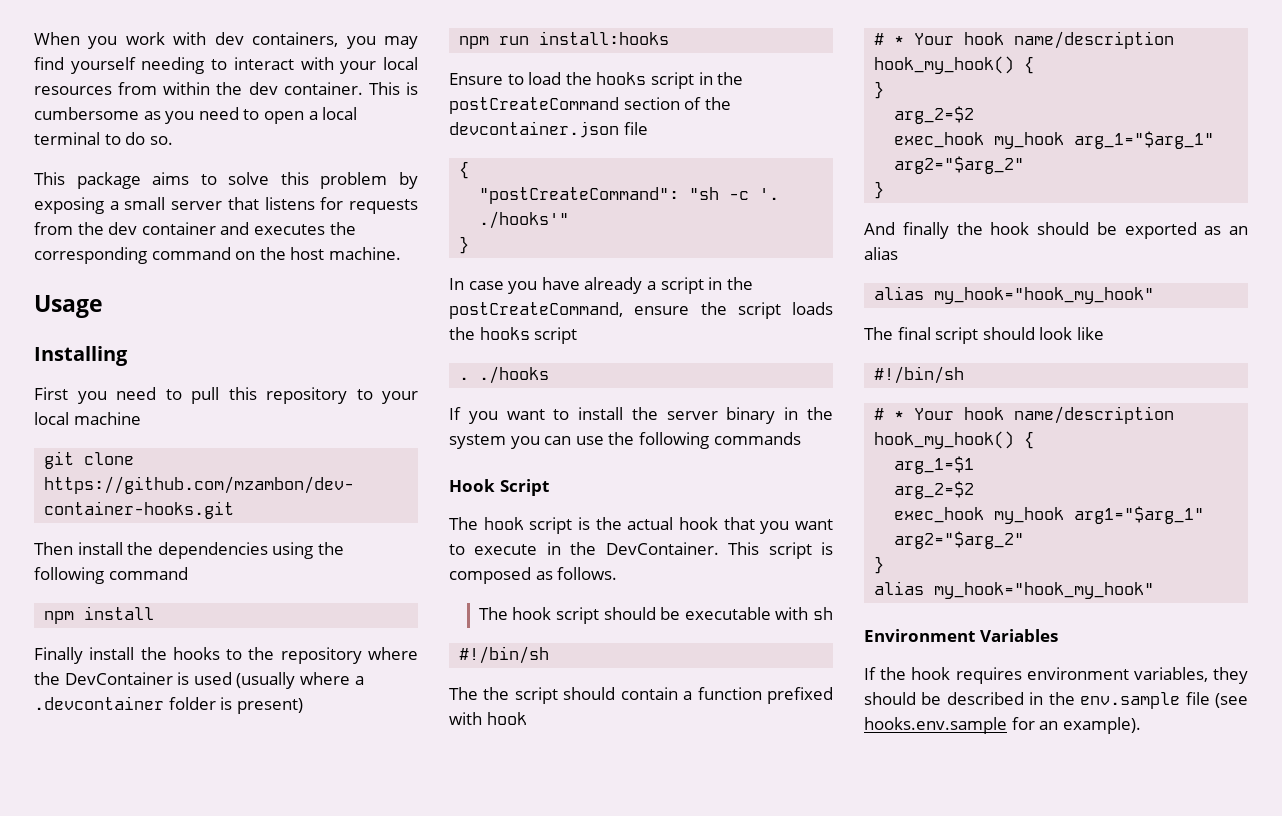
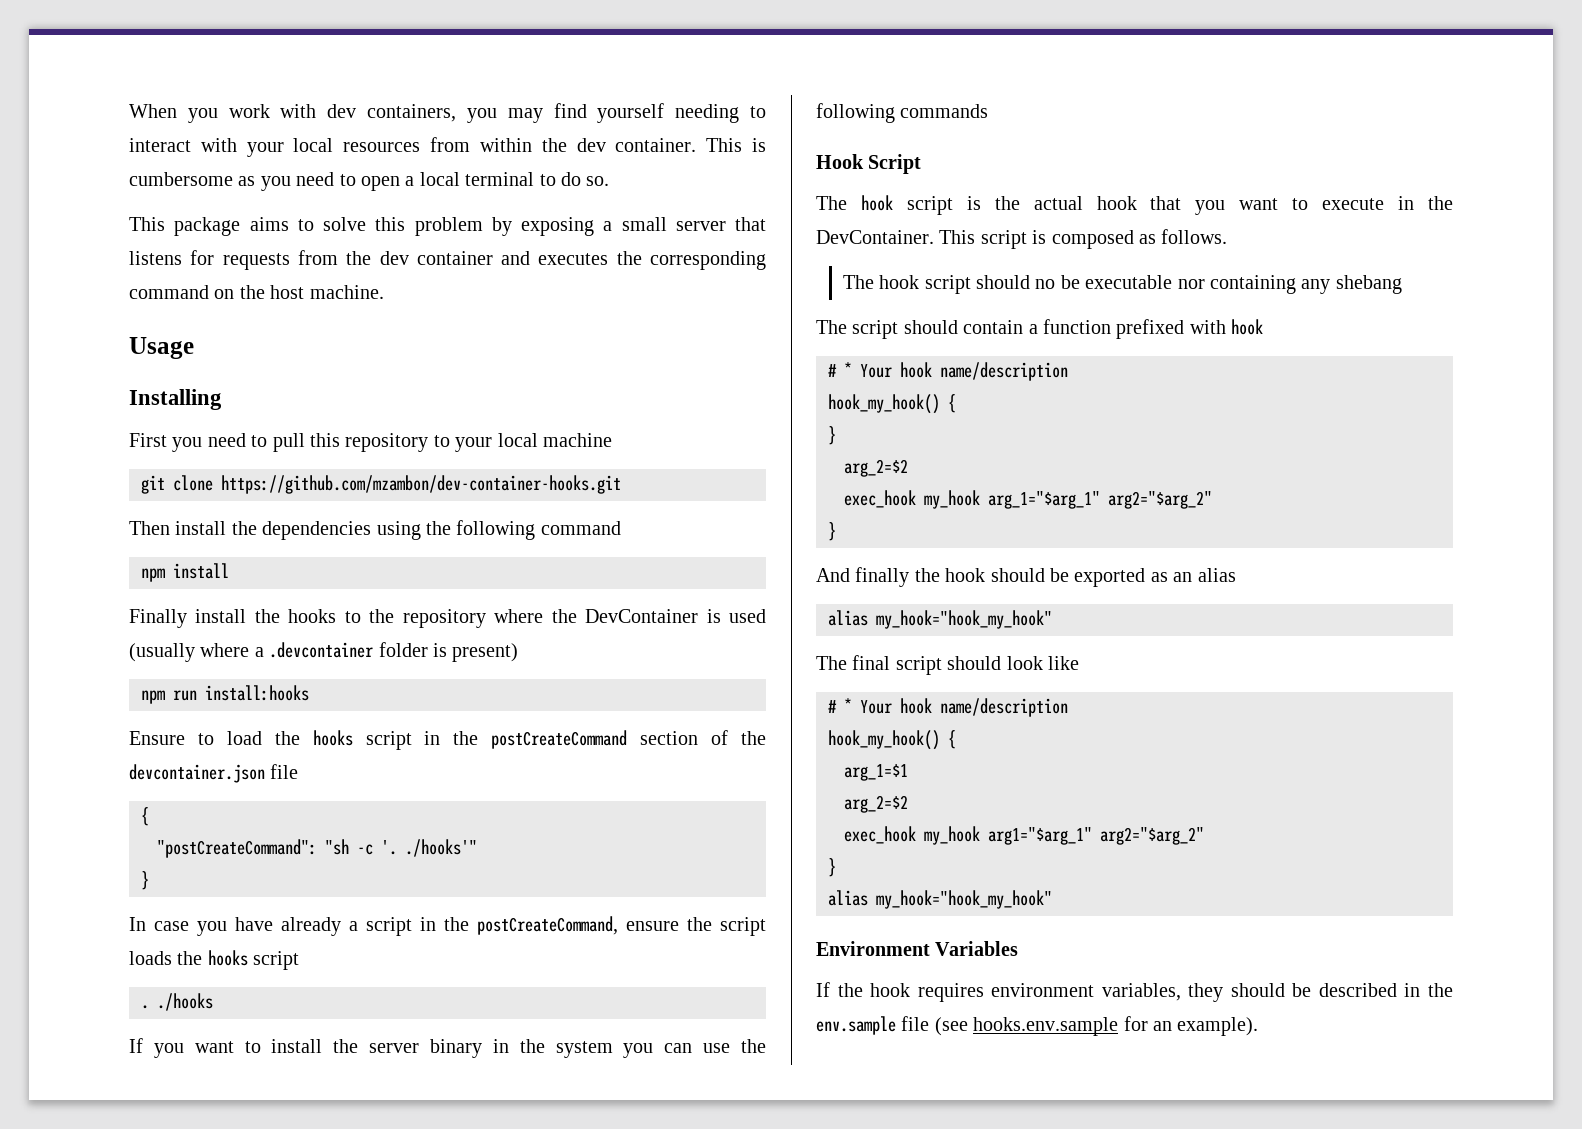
(656, 613) none -> [1035,279,1056,289] no
[775,607,833,620] [459,646,550,664] [449,687,510,700] with sh // #!/bin/sh // The the -> [1177,275,1402,294] [816,320,847,334] nor containing any shebang // The
[874,366,965,384] // #!/bin/sh -> (1079, 663) none

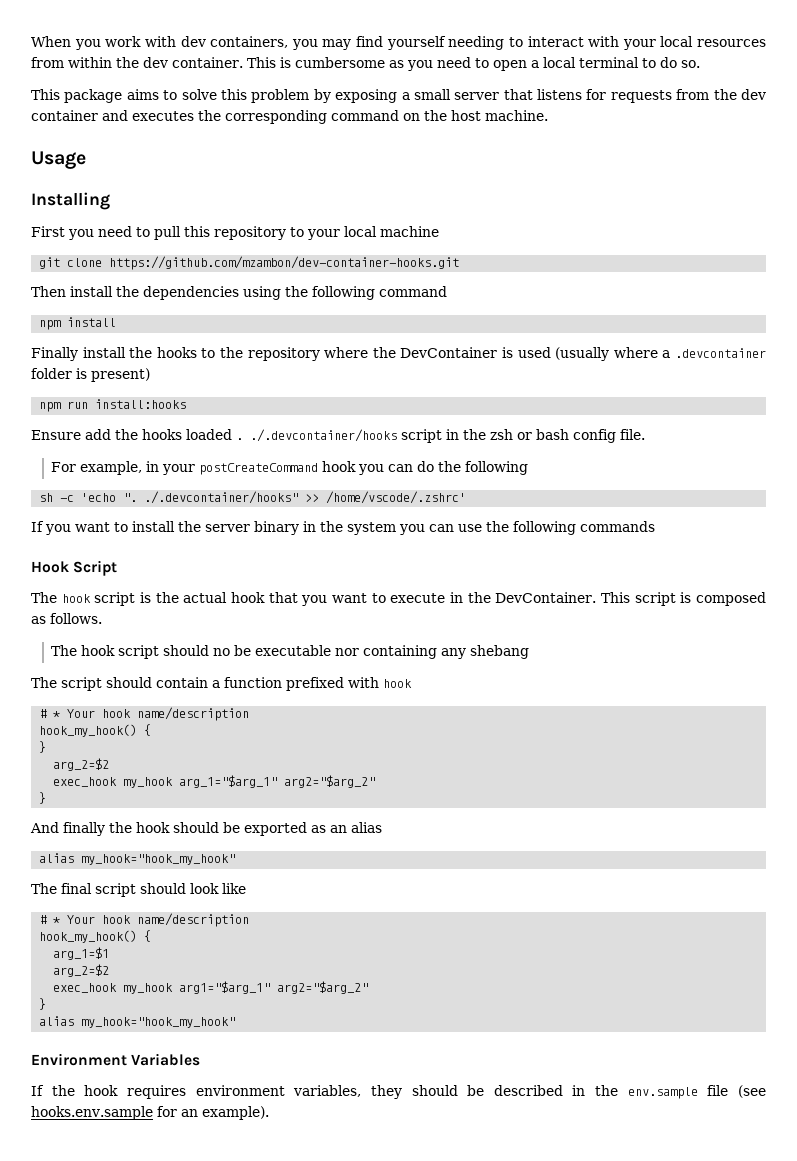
[197,730,766,750] [129,764,299,783] [141,807,149,826] [157,839,477,858] [141,871,149,890] [129,916,766,936] [129,950,300,970] [141,993,213,1011] to load the hooks script in the postCreateCommand section of the devcontainer.json file // { // "postCreateCommand": "sh -c '. ./hooks'" // } // In case you have already a script in the postCreateCommand, ensure the script loads the hooks script // . ./hooks -> [85,429,645,443] [50,461,528,475] [39,491,467,504] add the hooks loaded . ./.devcontainer/hooks script in the zsh or bash config file. // For example, in your postCreateCommand hook you can do the following // sh -c 'echo ". ./.devcontainer/hooks" >> /home/vscode/.zshrc'

